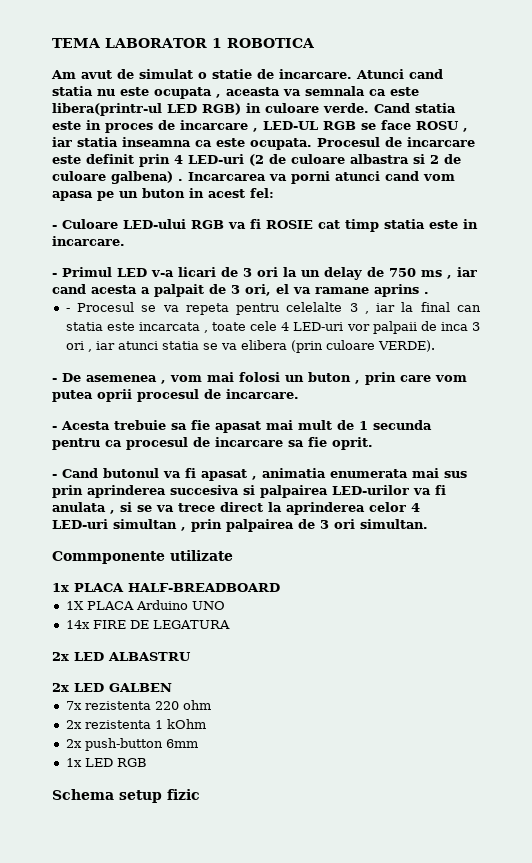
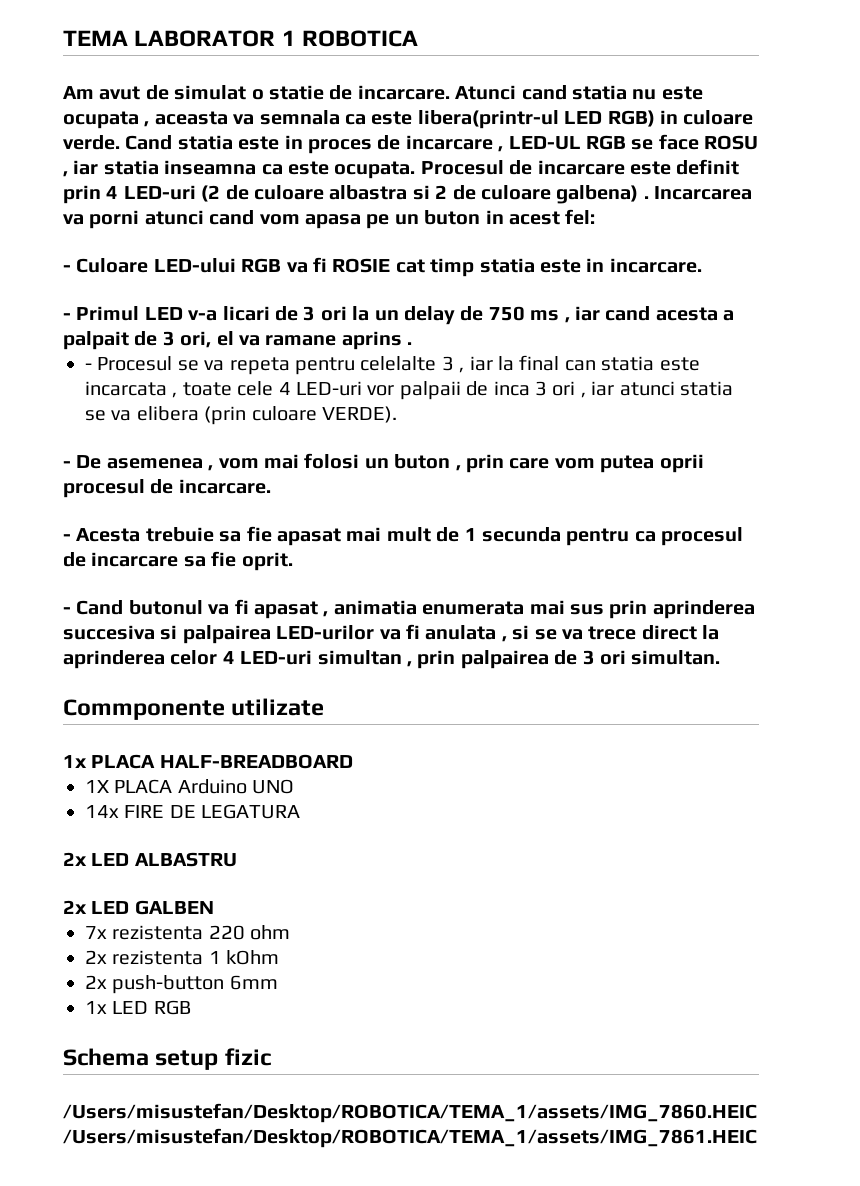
(200, 794) none -> [63,1103,757,1123] [63,1128,757,1148] // /Users/misustefan/Desktop/ROBOTICA/TEMA_1/assets/IMG_7860.HEIC /Users/misustefan/Desktop/ROBOTICA/TEMA_1/assets/IMG_7861.HEIC

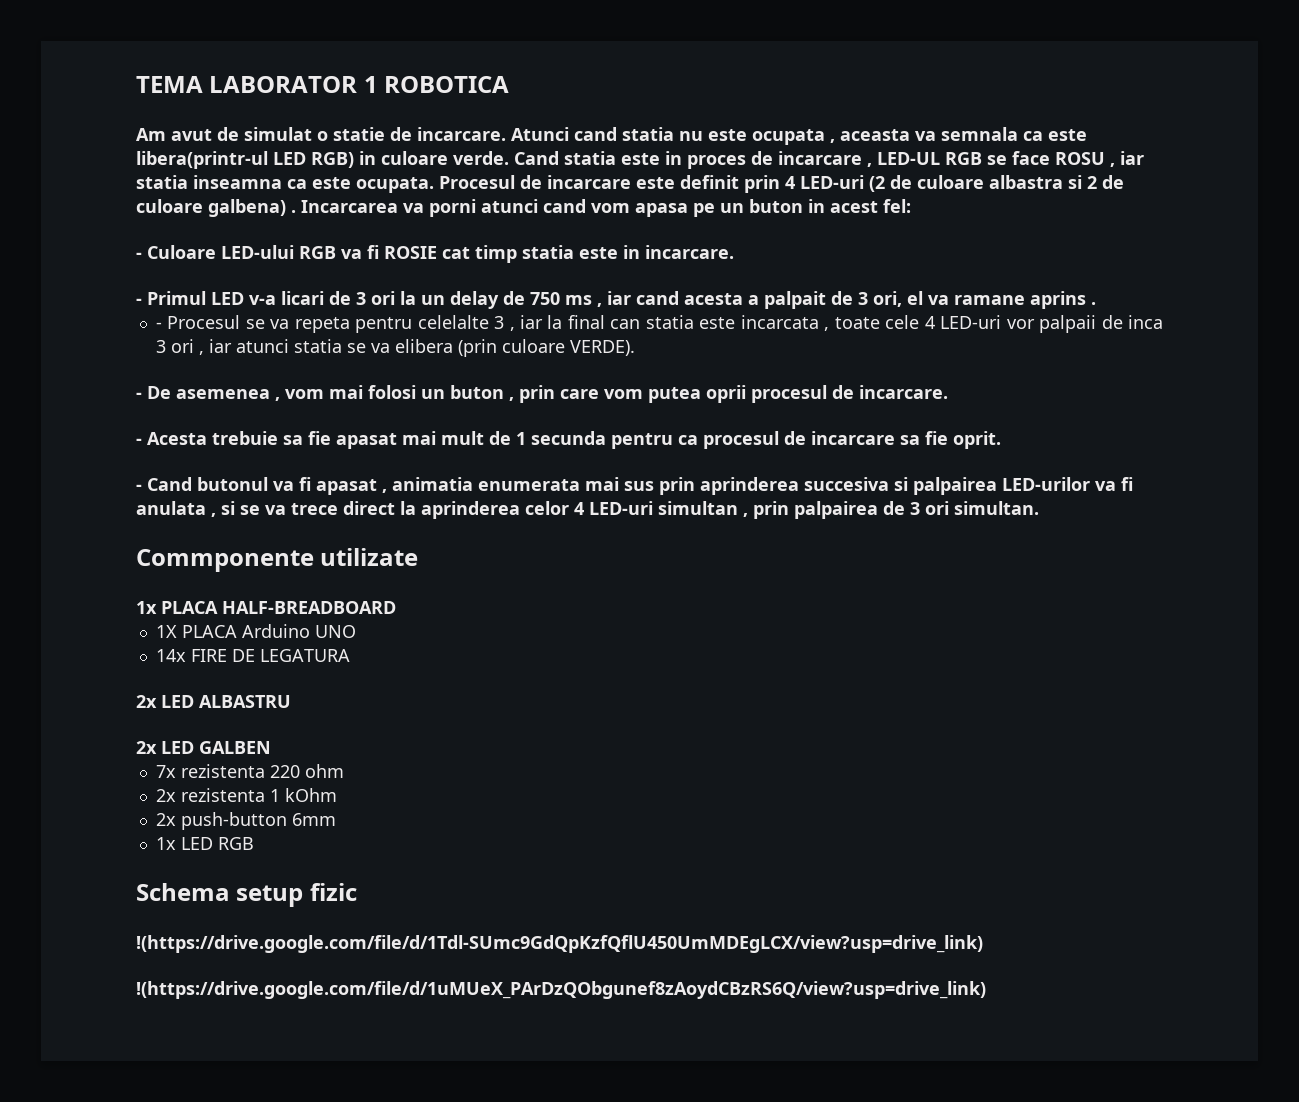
[63,1103,757,1123] [63,1128,757,1148] /Users/misustefan/Desktop/ROBOTICA/TEMA_1/assets/IMG_7860.HEIC /Users/misustefan/Desktop/ROBOTICA/TEMA_1/assets/IMG_7861.HEIC -> [136,935,983,953] [136,981,986,999] !(https://drive.google.com/file/d/1Tdl-SUmc9GdQpKzfQflU450UmMDEgLCX/view?usp=drive_link) // !(https://drive.google.com/file/d/1uMUeX_PArDzQObgunef8zAoydCBzRS6Q/view?usp=drive_link)

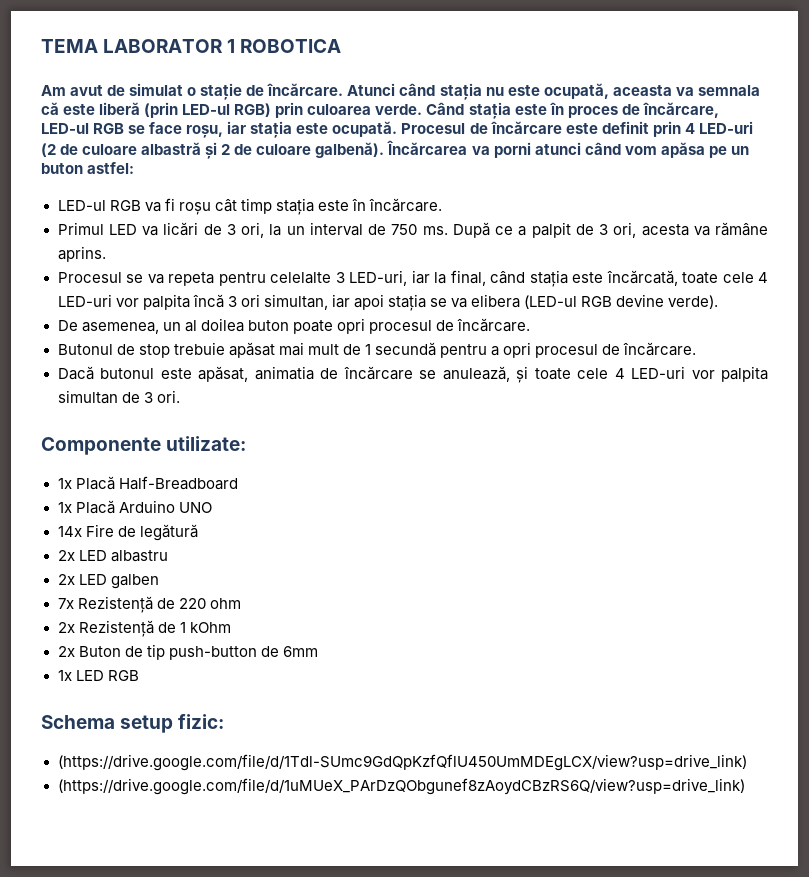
[333,127,1087,145] [136,151,1144,169] [136,175,434,193] statie de incarcare. Atunci cand statia nu este ocupata , aceasta va semnala ca este libera(printr-ul LED RGB) in culoare verde. Cand statia este in proces de incarcare , LED-UL RGB se face ROSU , iar statia inseamna ca este ocupata. -> [200,83,760,100] [41,102,719,119] [41,121,398,138] stație de încărcare. Atunci când stația nu este ocupată, aceasta va semnala că este liberă (prin LED-ul RGB) prin culoarea verde. Când stația este în proces de încărcare, LED-ul RGB se face roșu, iar stația este ocupată.
[547,175,631,189] incarcare -> [490,121,562,134] încărcare
[989,175,1082,189] albastra si -> [141,142,218,159] albastră și
[208,199,911,217] [136,245,734,263] [136,291,1096,309] [155,322,162,329] galbena) . Incarcarea va porni atunci cand vom apasa pe un buton in acest fel: // - Culoare LED-ului RGB va fi ROSIE cat timp statia este in incarcare. // - Primul LED v-a licari de 3 ori la un delay de 750 ms , iar cand acesta a palpait de 3 ori, el va ramane aprins . // - -> [315,140,749,158] [41,162,135,174] [57,198,443,215] [57,222,768,238] [57,246,106,262] galbenă). Încărcarea va porni atunci când vom apăsa pe un buton astfel: // LED-ul RGB va fi roșu cât timp stația este în încărcare. // Primul LED va licări de 3 ori, la un interval de 750 ms. După ce a palpit de 3 ori, acesta va rămâne aprins. //
[509,327,515,331] , -> [349,270,407,286] LED-uri,
[567,315,1164,333] [155,339,635,357] [136,385,948,403] [136,431,1001,449] [136,477,1133,495] [136,501,1039,519] [136,548,419,572] [136,601,396,614] [155,625,237,638] final can statia este incarcata , toate cele 4 LED-uri vor palpaii de inca 3 ori , iar atunci statia se va elibera (prin culoare VERDE). // - De asemenea , vom mai folosi un buton , prin care vom putea oprii procesul de incarcare. // - Acesta trebuie sa fie apasat mai mult de 1 secunda pentru ca procesul de incarcare sa fie oprit. // - Cand butonul va fi apasat , animatia enumerata mai sus prin aprinderea succesiva si palpairea LED-urilor va fi anulata , si se va trece direct la aprinderea celor 4 LED-uri simultan , prin palpairea de 3 ori simultan. // Commponente utilizate // 1x PLACA HALF-BREADBOARD // 1X PLACA -> [450,270,768,287] [57,294,719,311] [57,318,531,334] [57,342,697,358] [57,366,768,383] [57,390,180,404] [41,436,247,455] [57,476,238,490] [57,500,115,514] final, când stația este încărcată, toate cele 4 LED-uri vor palpita încă 3 ori simultan, iar apoi stația se va elibera (LED-ul RGB devine verde). // De asemenea, un al doilea buton poate opri procesul de încărcare. // Butonul de stop trebuie apăsat mai mult de 1 secundă pentru a opri procesul de încărcare. // Dacă butonul este apăsat, animatia de încărcare se anulează, și toate cele 4 LED-uri vor palpita simultan de 3 ori. // Componente utilizate: // 1x Placă Half-Breadboard // 1x Placă
[190,649,350,662] [136,695,291,708] [136,741,271,754] FIRE DE LEGATURA // 2x LED ALBASTRU // 2x LED GALBEN -> [85,524,198,541] [57,550,168,562] [57,574,159,589] Fire de legătură // 2x LED albastru // 2x LED galben
[180,764,265,778] rezistenta -> [77,596,175,613] Rezistență de
[180,788,265,802] rezistenta -> [78,620,176,637] Rezistență de
[180,812,287,830] push-button -> [78,644,279,660] Buton de tip push-button de
[309,883,357,901] [136,935,983,953] [136,981,986,999] fizic // !(https://drive.google.com/file/d/1Tdl-SUmc9GdQpKzfQflU450UmMDEgLCX/view?usp=drive_link) // !(https://drive.google.com/file/d/1uMUeX_PArDzQObgunef8zAoydCBzRS6Q/view?usp=drive_link) -> [178,714,225,729] [57,754,747,771] [57,778,745,795] fizic: // (https://drive.google.com/file/d/1Tdl-SUmc9GdQpKzfQflU450UmMDEgLCX/view?usp=drive_link) // (https://drive.google.com/file/d/1uMUeX_PArDzQObgunef8zAoydCBzRS6Q/view?usp=drive_link)

